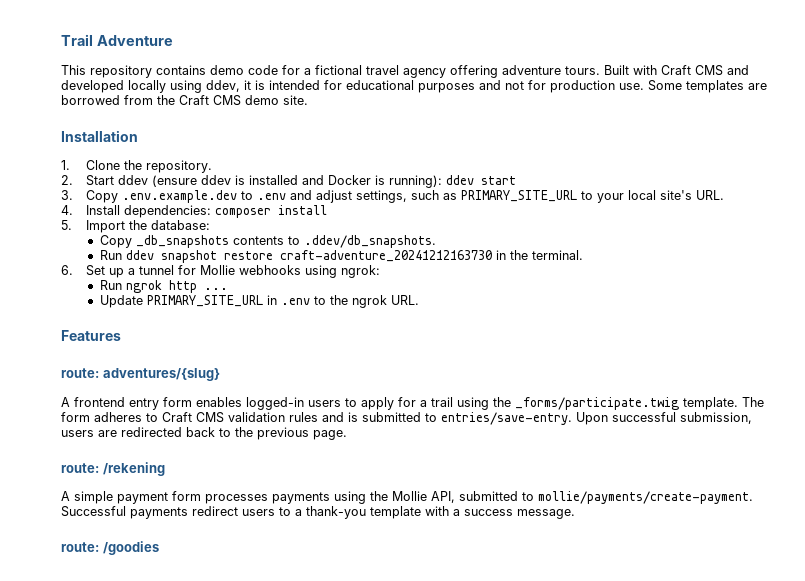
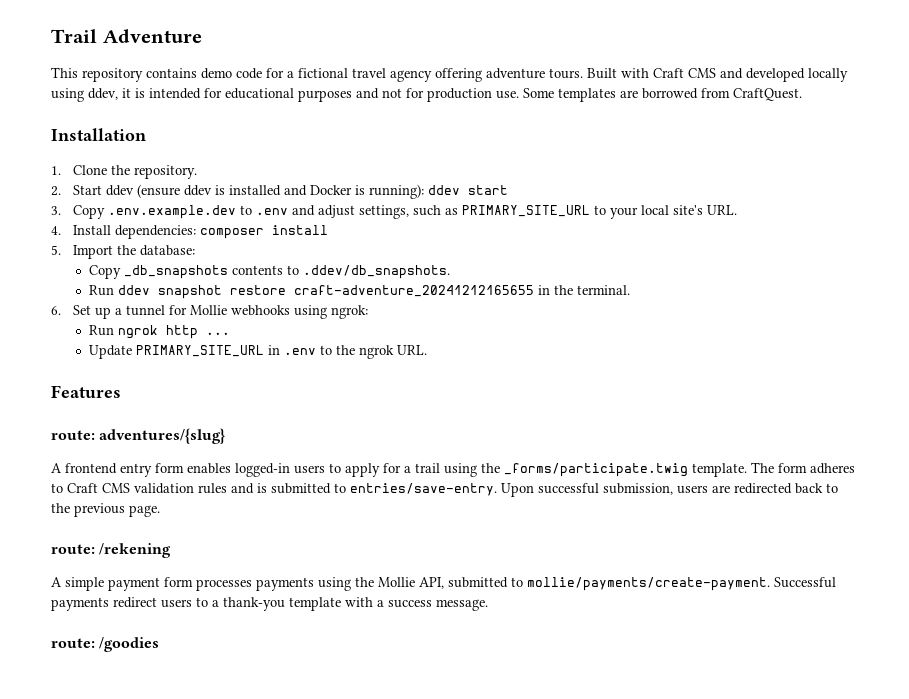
[157,95,308,106] the Craft CMS demo site. -> [733,88,802,101] CraftQuest.
[279,250,492,262] craft-adventure_20241212163730 -> [294,285,535,297] craft-adventure_20241212165655

